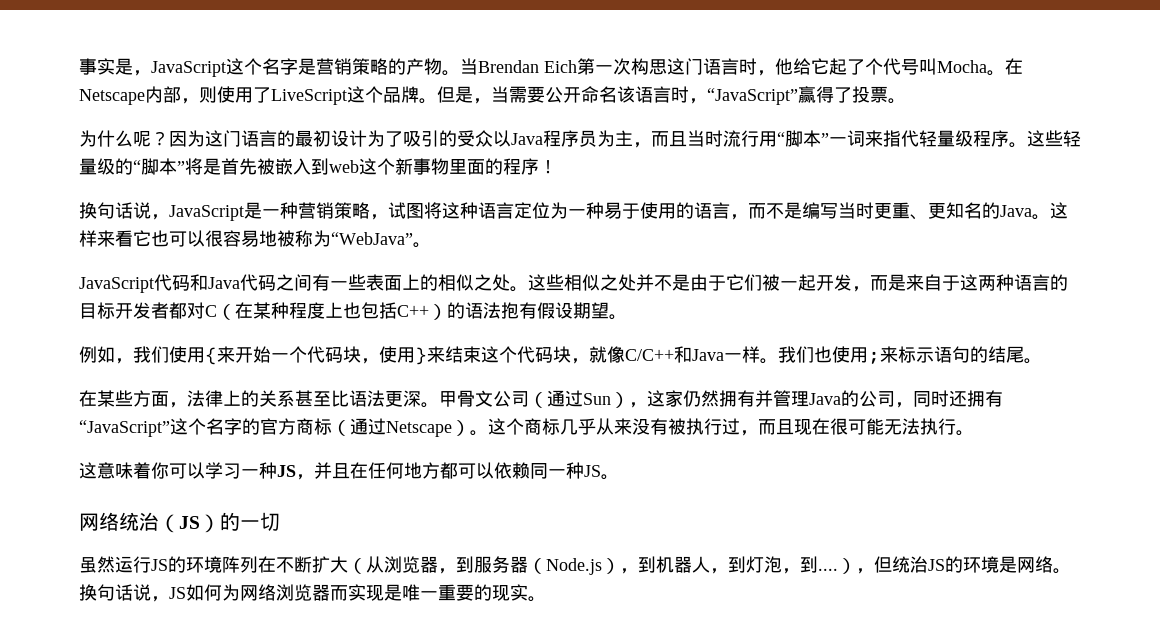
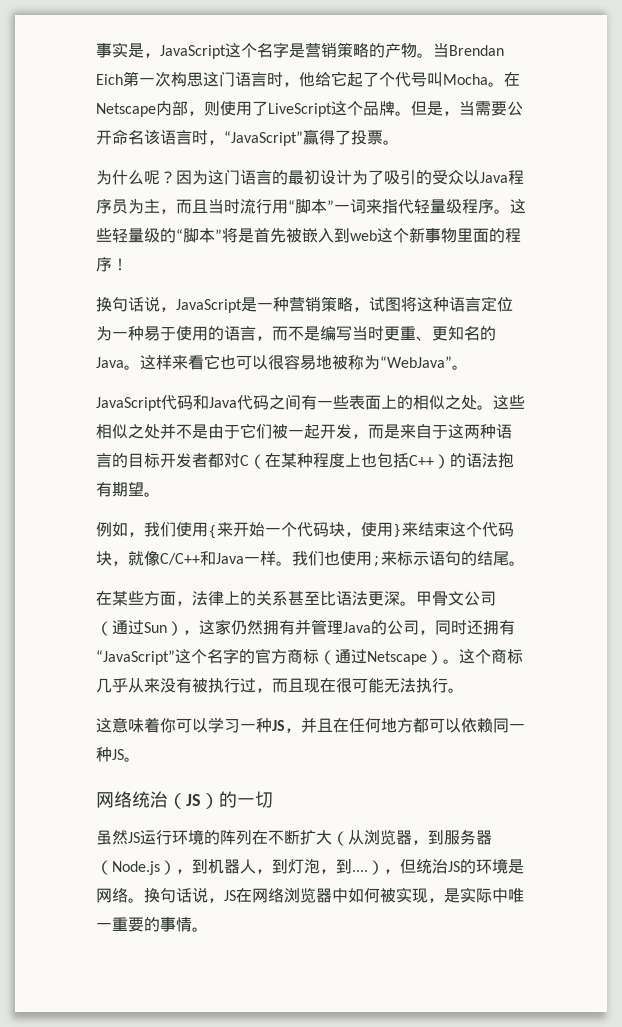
[537,302,573,319] 假设 -> (112, 489) none
[115,556,222,573] 运行JS的环境 -> [128,829,220,845] JS运行环境的
[186,584,240,601] 如何为 -> [236,888,252,903] 在
[330,584,402,601] 而实现是 -> [332,887,508,903] 中如何被实现，是实际中
[492,584,528,601] 现实 -> [160,917,192,932] 事情

